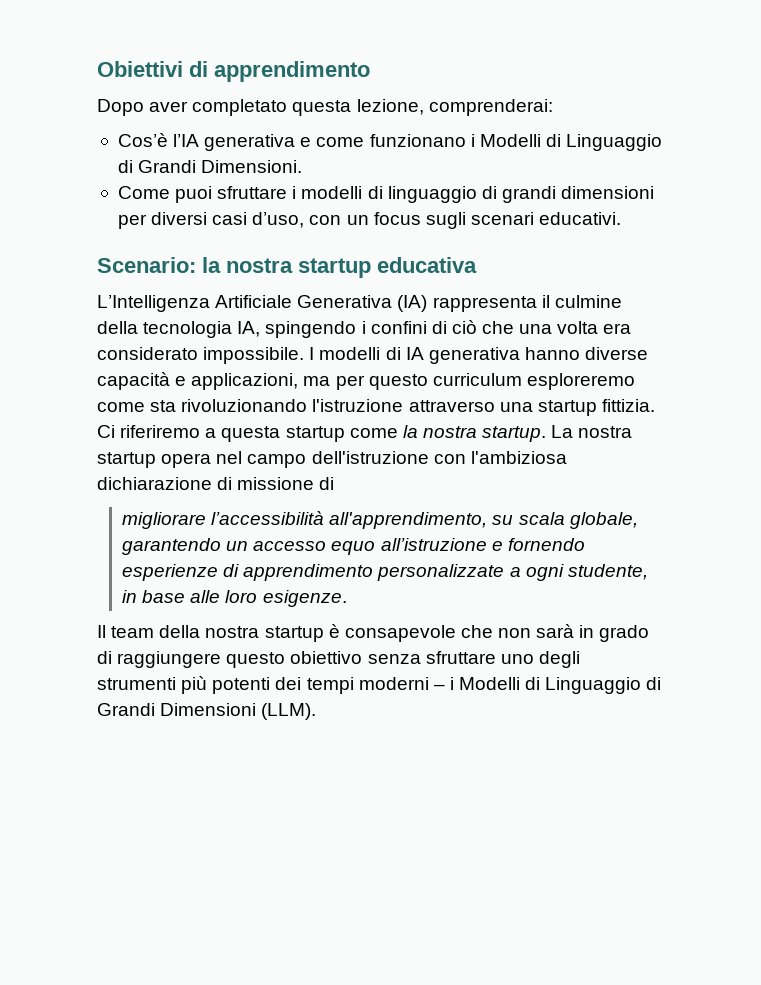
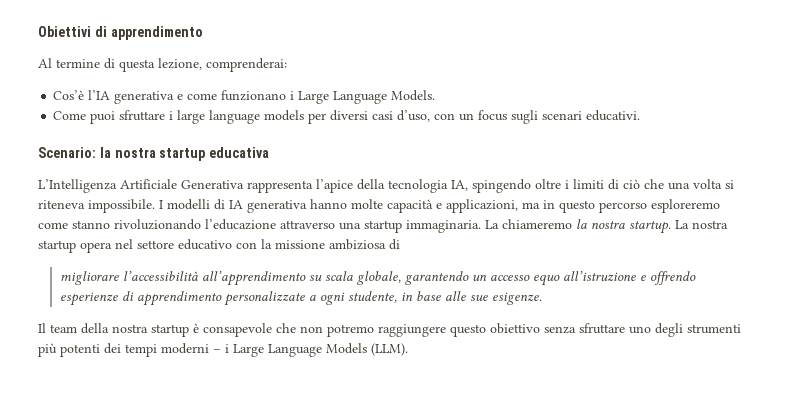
[97,99,288,116] Dopo aver completato -> [38,58,115,69] Al termine di
[479,134,663,151] [117,160,303,173] [117,186,655,203] Modelli di Linguaggio di Grandi Dimensioni. // Come puoi sfruttare i modelli di linguaggio di grandi dimensioni -> [298,90,436,104] [53,110,305,124] Large Language Models. // Come puoi sfruttare i large language models
[397,295,622,312] (IA) rappresenta il culmine -> [247,179,353,193] rappresenta l’apice
[361,321,427,334] i confini -> [535,179,604,189] oltre i limiti
[603,323,632,334] [97,347,198,360] era considerato -> [725,180,734,189] [38,200,85,209] si riteneva
[585,347,649,360] diverse -> [351,199,383,209] molte
[335,373,635,390] [97,399,655,416] [97,425,398,442] per questo curriculum esploreremo come sta rivoluzionando l'istruzione attraverso una startup fittizia. Ci riferiremo a questa startup come -> [543,199,720,213] [38,219,572,233] in questo percorso esploreremo come stanno rivoluzionando l’educazione attraverso una startup immaginaria. La chiameremo
[247,451,567,468] [97,477,315,490] campo dell'istruzione con l'ambiziosa dichiarazione di missione -> [137,239,386,250] settore educativo con la missione ambiziosa
[329,512,488,529] all'apprendimento, -> [201,271,306,286] all’apprendimento
[507,538,585,551] fornendo -> [649,271,696,285] offrendo
[225,590,258,603] loro -> [469,295,488,301] sue
[536,624,650,642] [97,651,112,664] sarà in grado di -> [327,324,374,337] potremo
[459,677,662,694] [97,703,257,716] Modelli di Linguaggio di Grandi Dimensioni -> [233,343,367,357] Large Language Models

